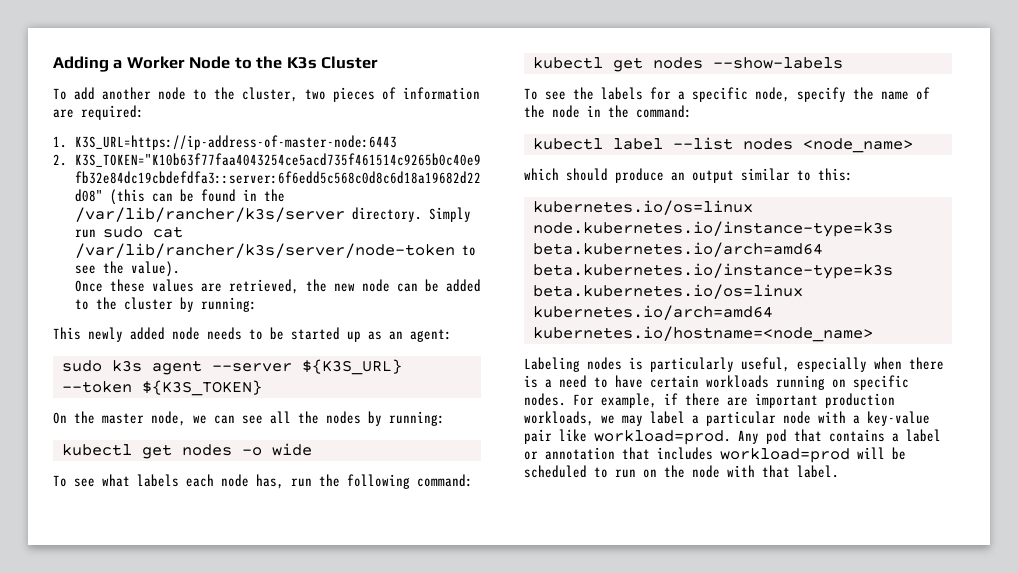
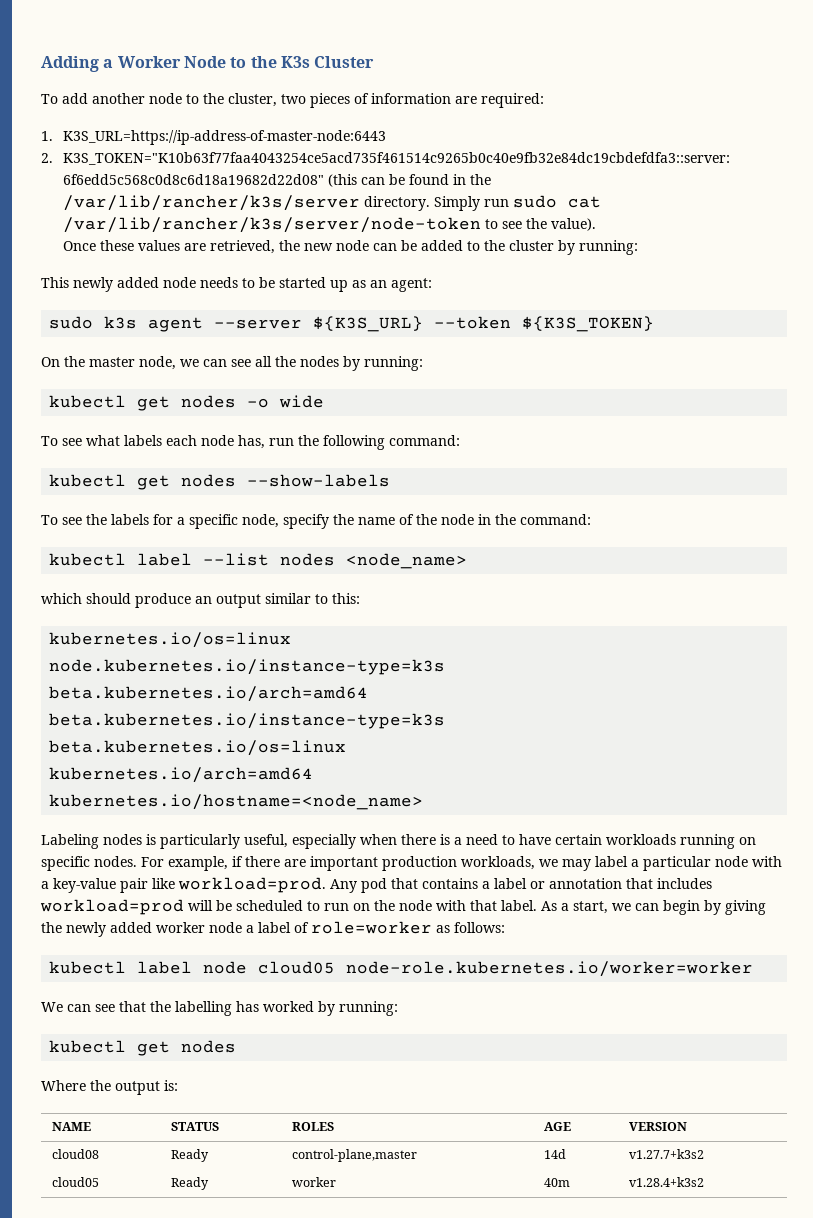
(839, 471) none -> [541,900,766,915] [41,921,505,937] [49,961,754,977] [41,1001,398,1016] [49,1040,237,1056] [41,1080,178,1095] [52,1122,92,1131] [171,1122,220,1131] [292,1122,335,1131] [544,1122,572,1131] [629,1122,688,1131] [52,1149,100,1159] [171,1149,210,1162] [292,1149,418,1162] [544,1149,567,1159] [629,1149,705,1159] [52,1177,100,1187] [171,1177,210,1190] [292,1177,337,1187] [544,1178,571,1187] [629,1177,705,1187] As a start, we can begin by giving the newly added worker node a label of role=worker as follows: // kubectl label node cloud05 node-role.kubernetes.io/worker=worker // We can see that the labelling has worked by running: // kubectl get nodes // Where the output is: // NAME | STATUS | ROLES | AGE | VERSION // cloud08 | Ready | control-plane,master | 14d | v1.27.7+k3s2 // cloud05 | Ready | worker | 40m | v1.28.4+k3s2

